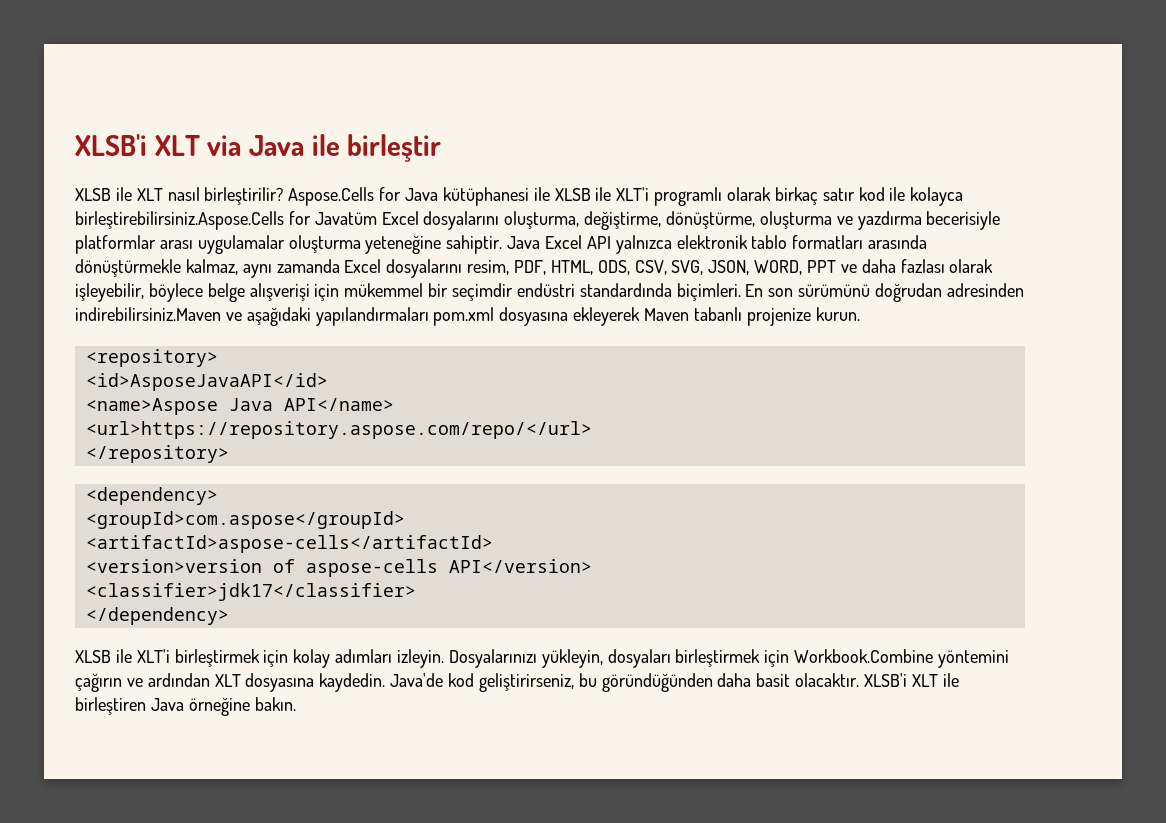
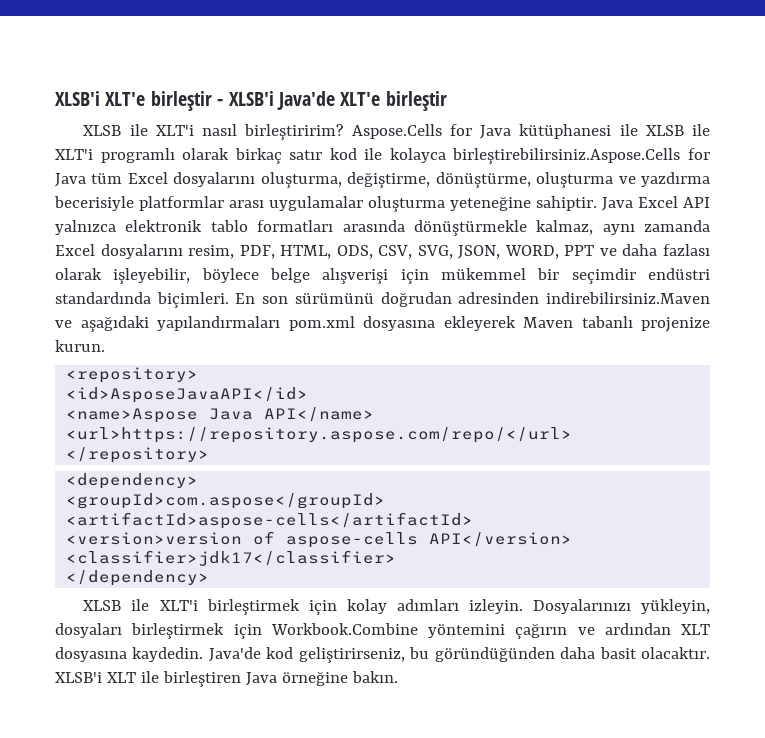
[75,134,340,156] XLSB'i XLT via Java ile -> [55,91,381,111] XLSB'i XLT'e birleştir - XLSB'i Java'de XLT'e
[136,187,284,205] XLT nasıl birleştirilir? -> [155,124,344,140] XLT'i nasıl birleştiririm?
[314,212,377,225] Javatüm -> [55,173,123,187] Java tüm

